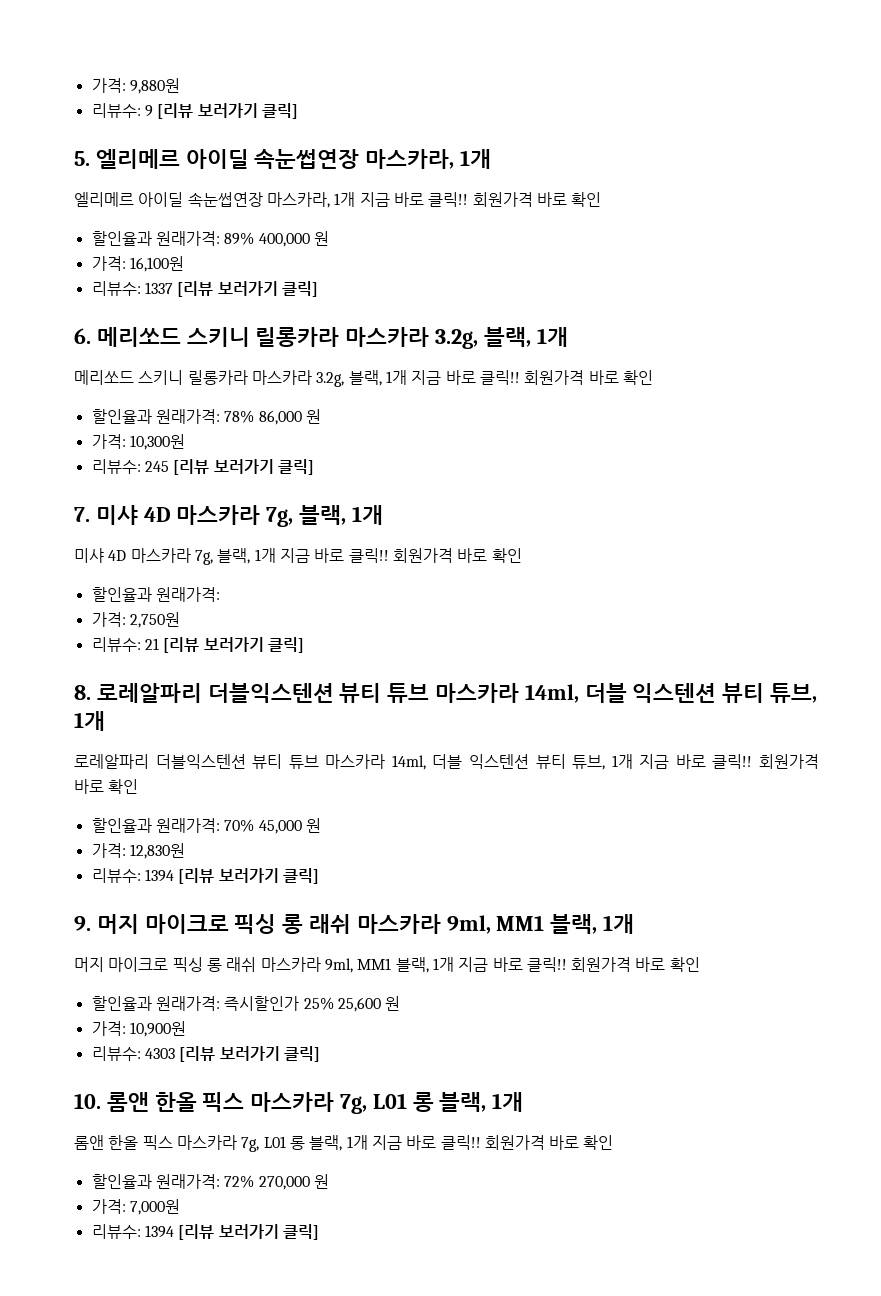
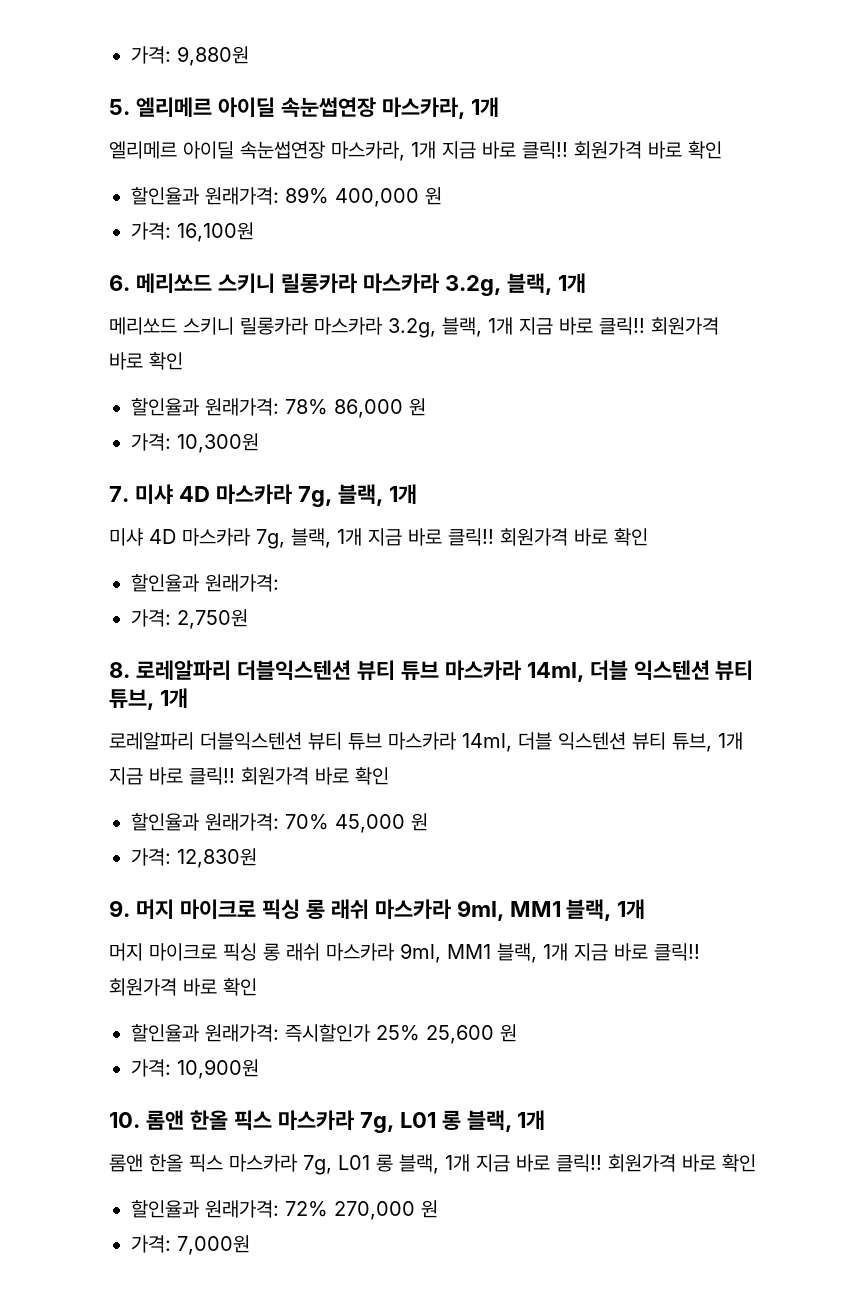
[91,103,298,119] // 리뷰수: 9 [리뷰 보러가기 클릭] -> (249, 56) none
[91,281,318,297] // 리뷰수: 1337 [리뷰 보러가기 클릭] -> (254, 232) none
[91,459,314,475] // 리뷰수: 245 [리뷰 보러가기 클릭] -> (259, 443) none
[91,637,304,653] // 리뷰수: 21 [리뷰 보러가기 클릭] -> (248, 619) none
[91,868,319,884] // 리뷰수: 1394 [리뷰 보러가기 클릭] -> (257, 858) none
[91,1046,320,1062] // 리뷰수: 4303 [리뷰 보러가기 클릭] -> (259, 1069) none
[91,1224,319,1240] // 리뷰수: 1394 [리뷰 보러가기 클릭] -> (250, 1245) none

